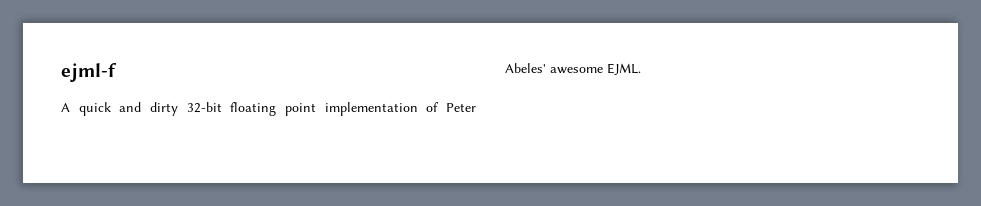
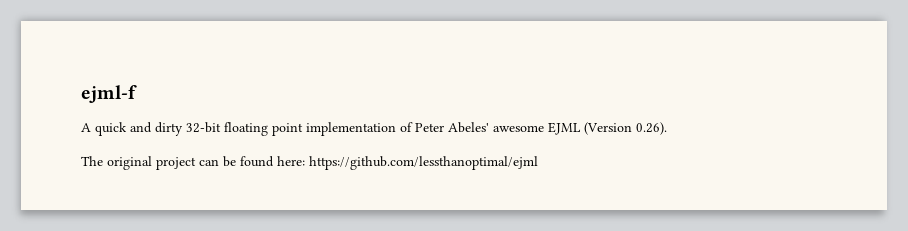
[607,63,641,75] EJML. -> [548,122,667,135] [81,156,538,170] EJML (Version 0.26). // The original project can be found here: https://github.com/lessthanoptimal/ejml

